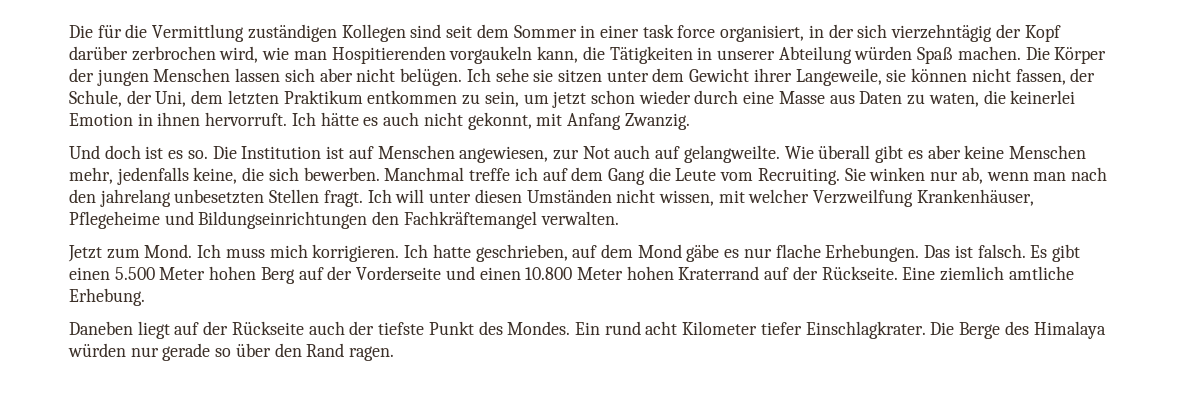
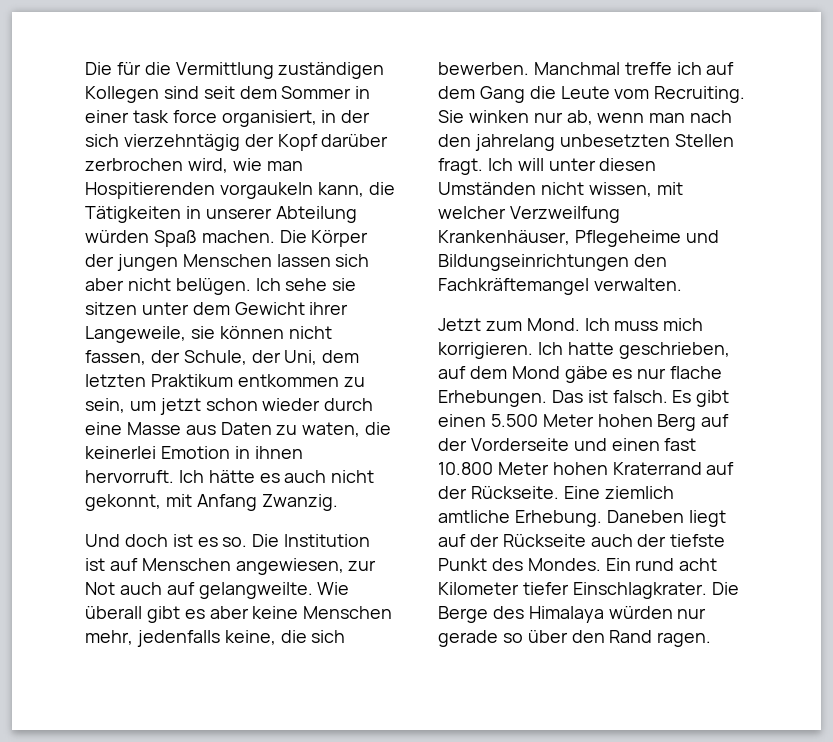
(521, 273) none -> [664,438,697,451] fast
(145, 297) // -> (602, 518) none

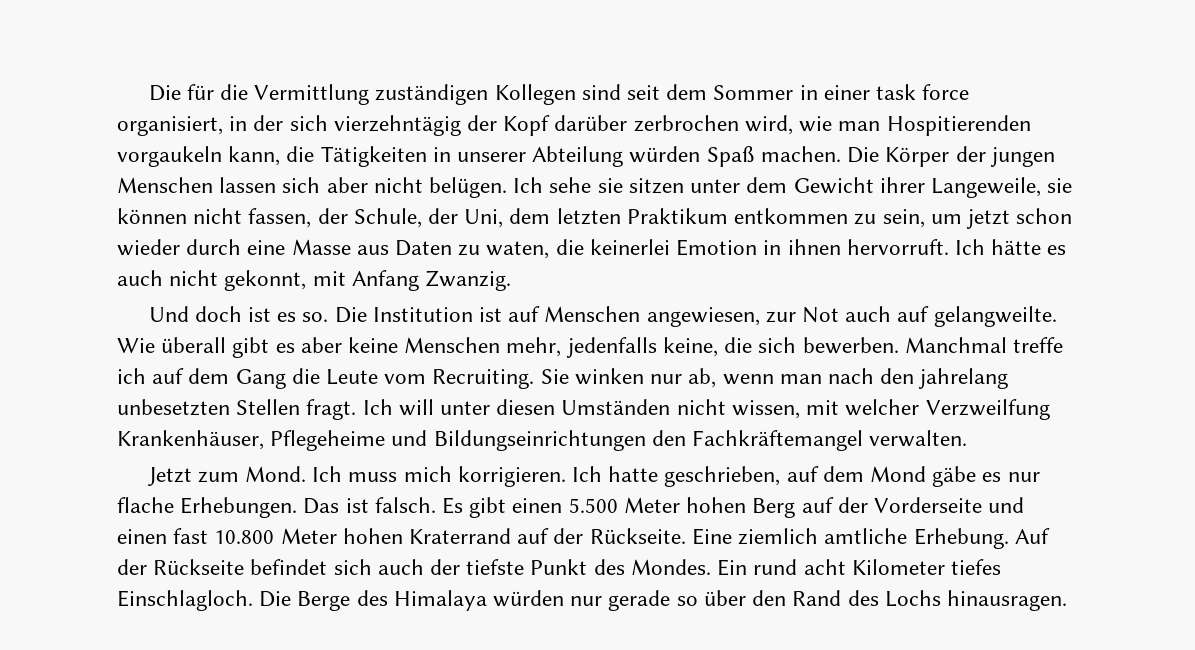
[606,510,726,527] [438,534,586,547] Daneben liegt auf der Rückseite -> [1014,528,1050,544] [117,559,372,575] Auf der Rückseite befindet sich
[522,582,707,599] tiefer Einschlagkrater. -> [950,559,1001,575] [117,590,253,611] tiefes Einschlagloch.
[657,632,712,647] ragen. -> [847,590,1067,611] des Lochs hinausragen.

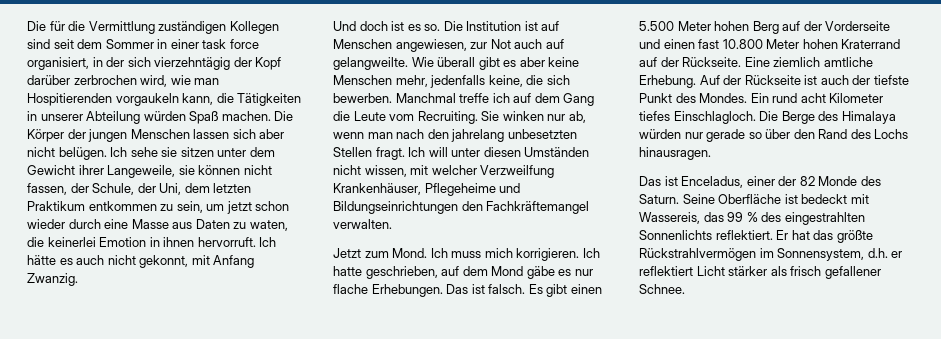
[250,559,372,575] befindet sich -> [804,75,818,85] ist
(1067, 600) none -> [639,176,881,188] [639,194,869,204] [639,212,865,225] [639,230,873,243] [639,248,903,261] [639,266,881,279] [639,284,685,294] // Das ist Enceladus, einer der 82 Monde des Saturn. Seine Oberfläche ist bedeckt mit Wassereis, das 99 % des eingestrahlten Sonnenlichts reflektiert. Er hat das größte Rückstrahlvermögen im Sonnensystem, d.h. er reflektiert Licht stärker als frisch gefallener Schnee.

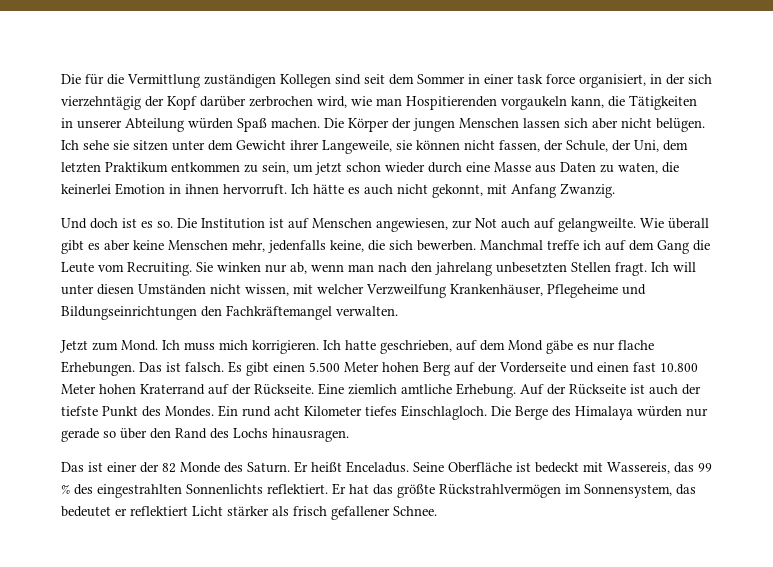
[681,176,744,188] Enceladus, -> (103, 467) none
(679, 199) none -> [294,461,409,473] Er heißt Enceladus.
[867,248,888,258] d.h. -> [676,484,696,495] [61,506,111,517] das bedeutet

